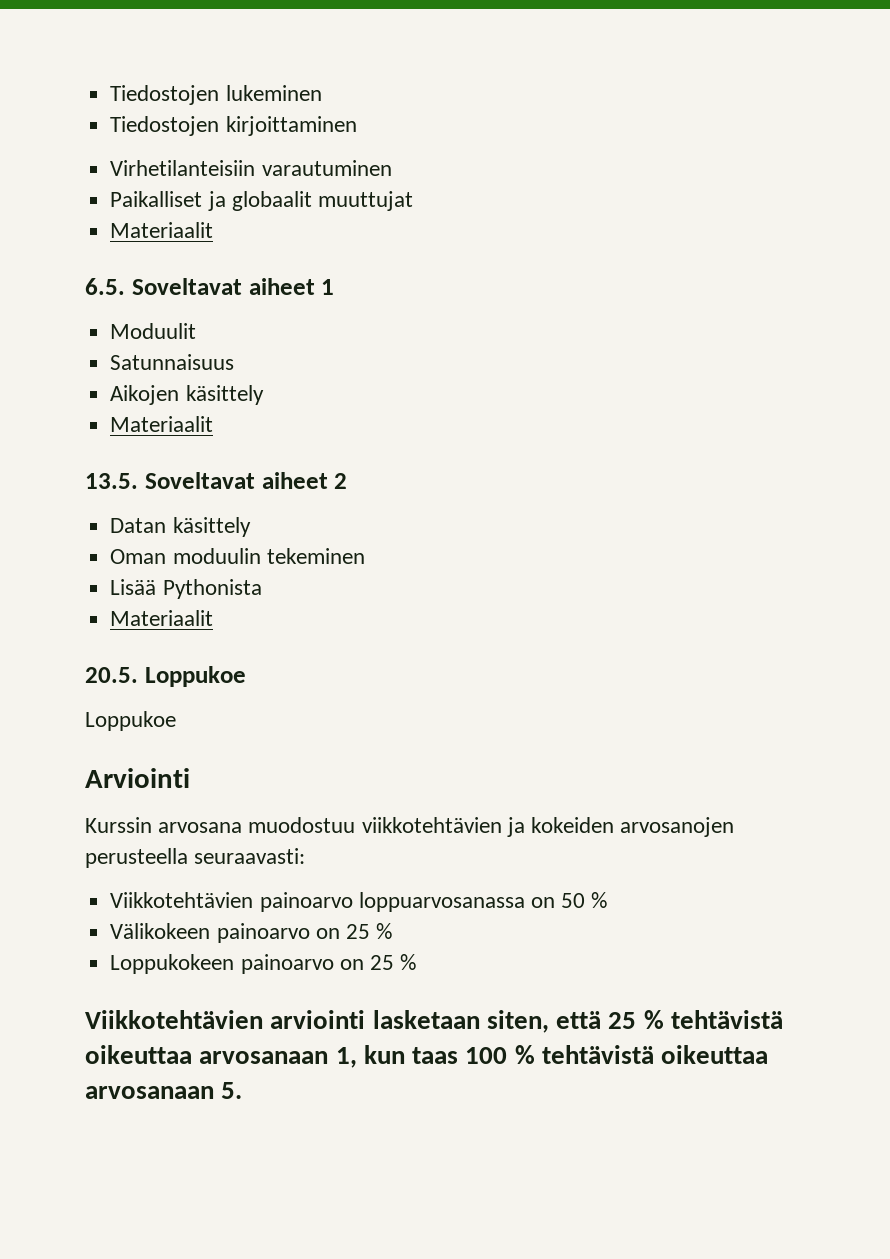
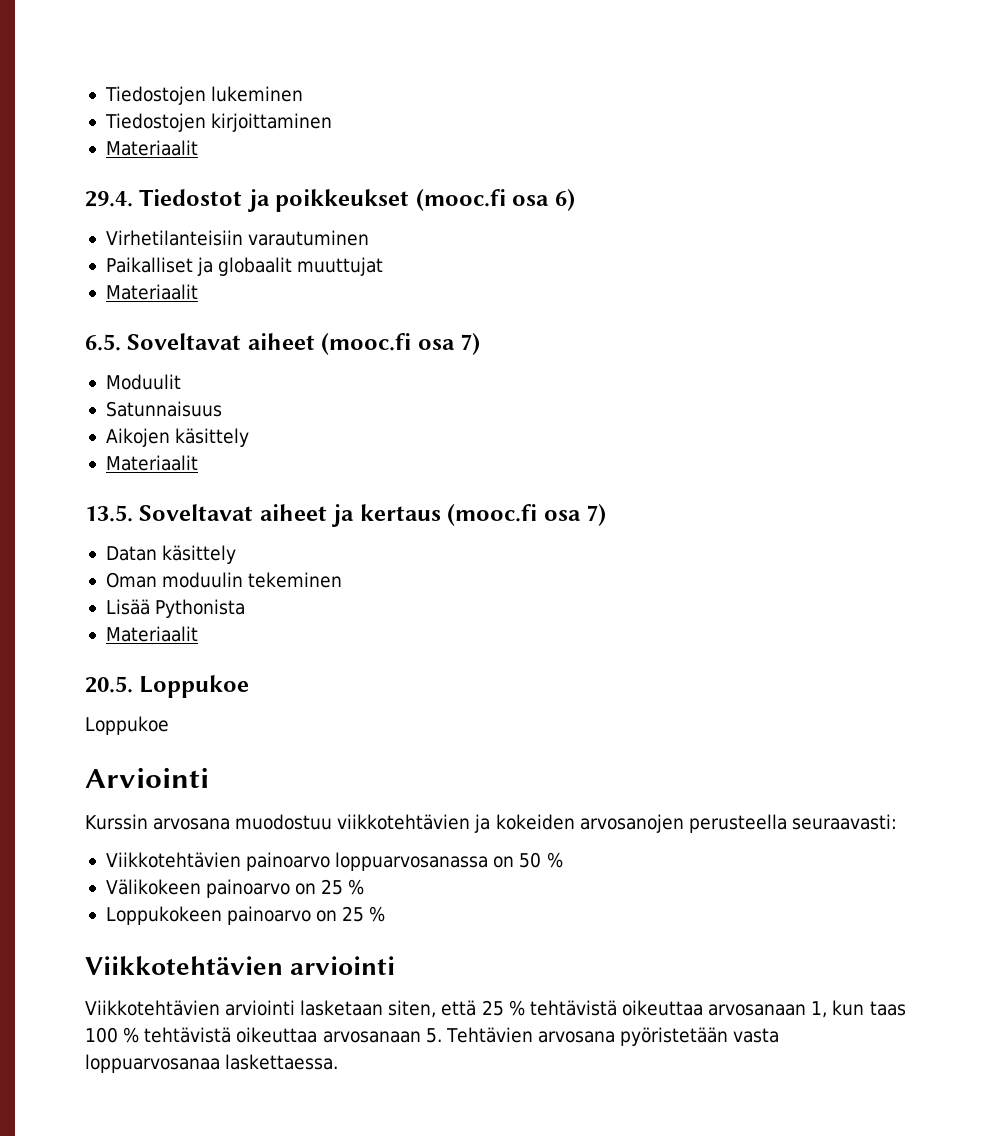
(357, 126) none -> [105,140,198,156] [85,189,575,212] // Materiaalit // 29.4. Tiedostot ja poikkeukset (mooc.fi osa 6)
[321,279,335,295] 1 -> [321,333,481,355] (mooc.fi osa 7)
[334,473,348,489] 2 -> [332,504,607,527] ja kertaus (mooc.fi osa 7)
(366, 1019) none -> [85,1000,296,1016] // Viikkotehtävien arviointi
(243, 1090) none -> [445,1027,780,1046] [85,1054,339,1073] Tehtävien arvosana pyöristetään vasta loppuarvosanaa laskettaessa.

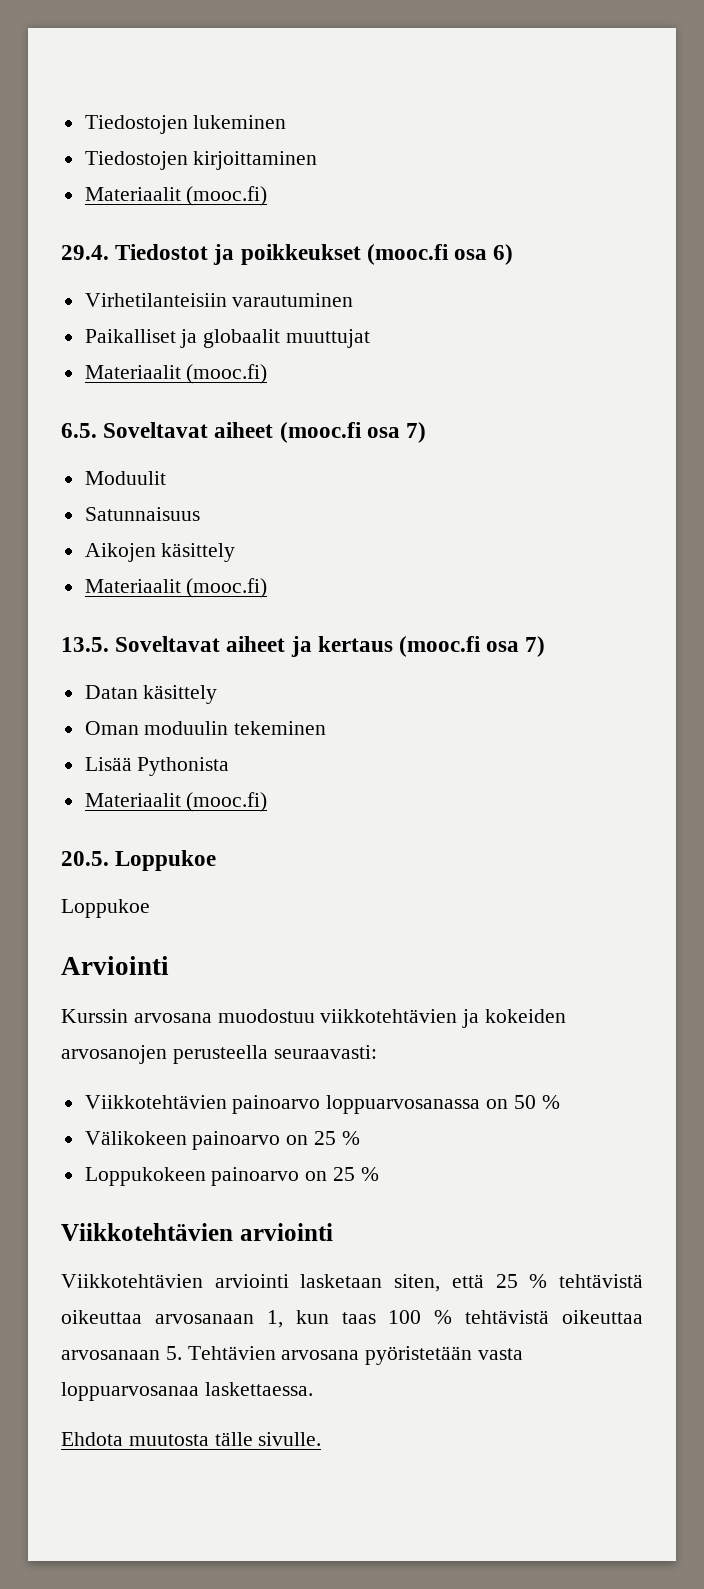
(198, 148) none -> [186,186,268,206] (mooc.fi)
(198, 292) none -> [186,364,268,384] (mooc.fi)
(198, 463) none -> [186,578,268,598] (mooc.fi)
(198, 634) none -> [186,792,268,812] (mooc.fi)
(339, 1062) none -> [61,1432,322,1446] // Ehdota muutosta tälle sivulle.

